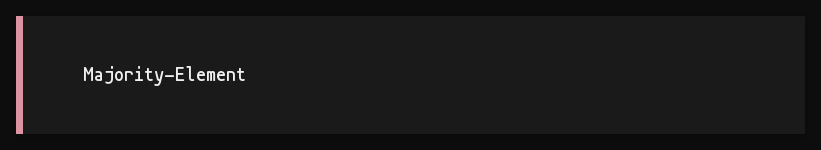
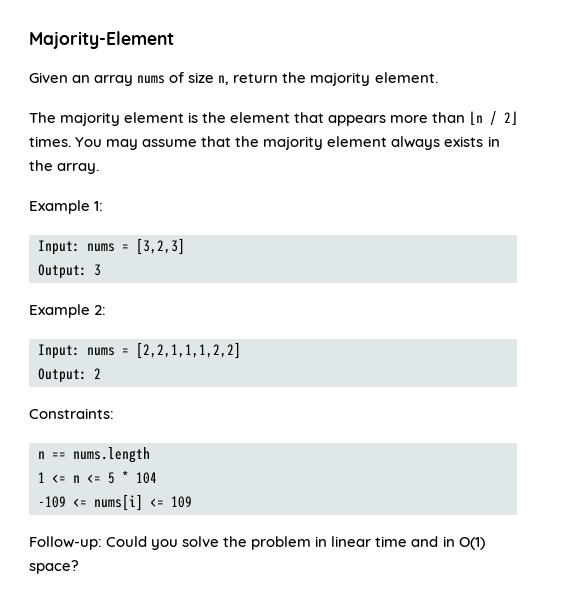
(246, 76) none -> [29,72,438,86] [29,111,517,126] [29,136,500,150] [29,160,100,174] [29,200,104,214] [38,238,185,255] [38,264,101,279] [29,304,107,318] [38,342,241,359] [38,368,101,383] [29,408,114,419] [38,447,150,463] [38,471,157,484] [38,494,192,511] [29,536,485,550] [29,560,79,574] // Given an array nums of size n, return the majority element. // The majority element is the element that appears more than ⌊n / 2⌋ times. You may assume that the majority element always exists in the array. // Example 1: // Input: nums = [3,2,3] // Output: 3 // Example 2: // Input: nums = [2,2,1,1,1,2,2] // Output: 2 // Constraints: // n == nums.length // 1 <= n <= 5 * 104 // -109 <= nums[i] <= 109 // Follow-up: Could you solve the problem in linear time and in O(1) space?

